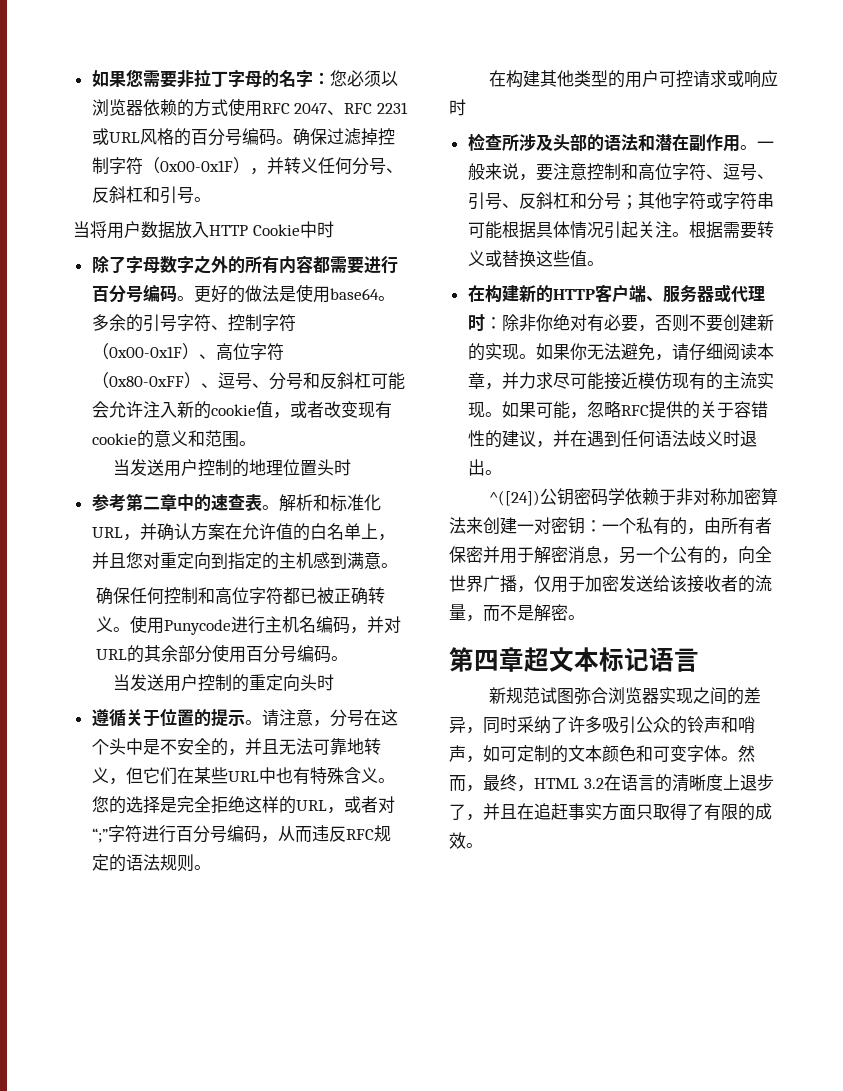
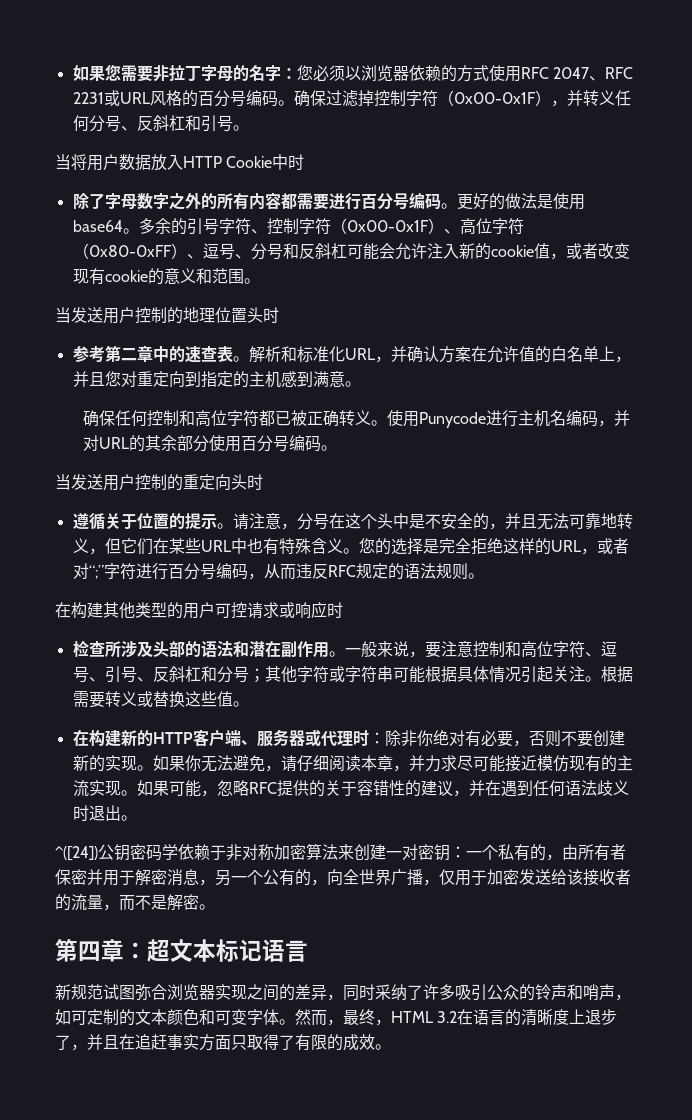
(524, 659) none -> [124,942,147,959] ：

